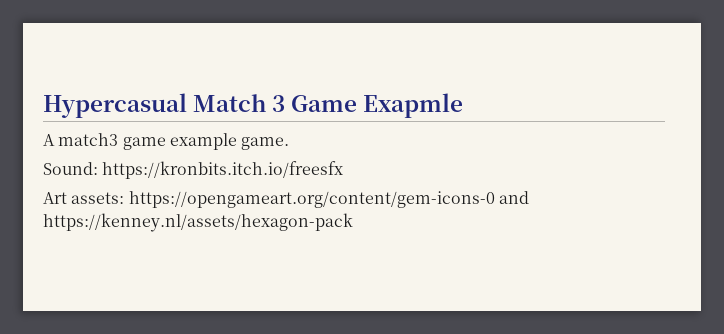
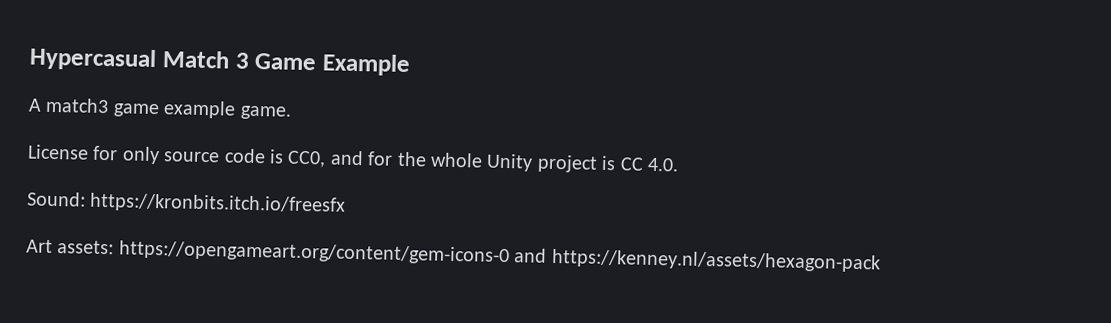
[363,93,464,118] Exapmle -> [322,53,411,77] Example
(290, 143) none -> [27,144,679,173] // License for only source code is CC0, and for the whole Unity project is CC 4.0.

